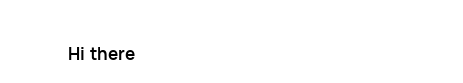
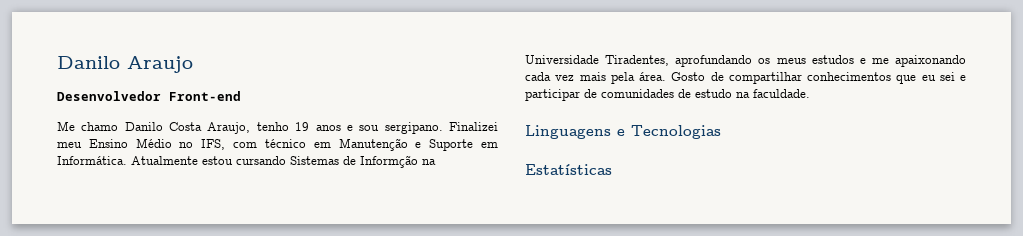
[68,47,135,60] Hi there -> [57,56,193,73] [57,91,241,101] [57,121,499,134] [57,138,498,151] [57,155,436,168] [525,55,966,67] [525,72,966,84] [525,89,810,101] [525,125,721,139] [525,164,612,175] Danilo Araujo // Desenvolvedor Front-end // Me chamo Danilo Costa Araujo, tenho 19 anos e sou sergipano. Finalizei meu Ensino Médio no IFS, com técnico em Manutenção e Suporte em Informática. Atualmente estou cursando Sistemas de Informção na Universidade Tiradentes, aprofundando os meus estudos e me apaixonando cada vez mais pela área. Gosto de compartilhar conhecimentos que eu sei e participar de comunidades de estudo na faculdade. // Linguagens e Tecnologias // Estatísticas

